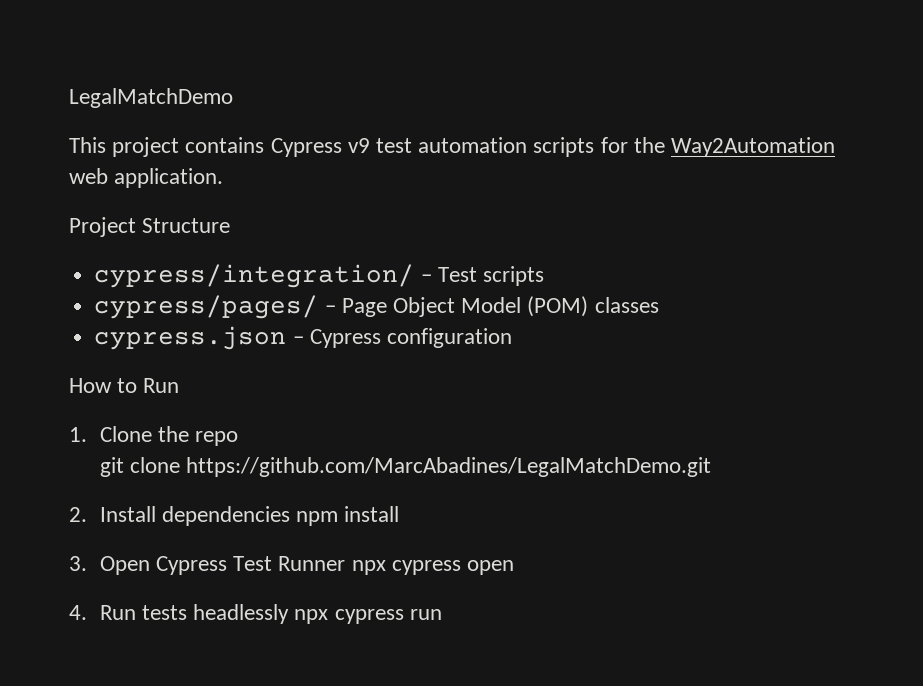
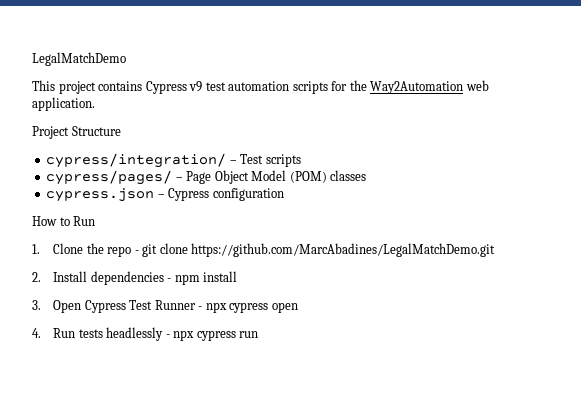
(239, 438) // -> [134,250,139,254] -
(290, 516) none -> [167,278,172,282] -
(346, 563) none -> [198,306,203,310] -
(290, 614) none -> [165,334,170,338] -

